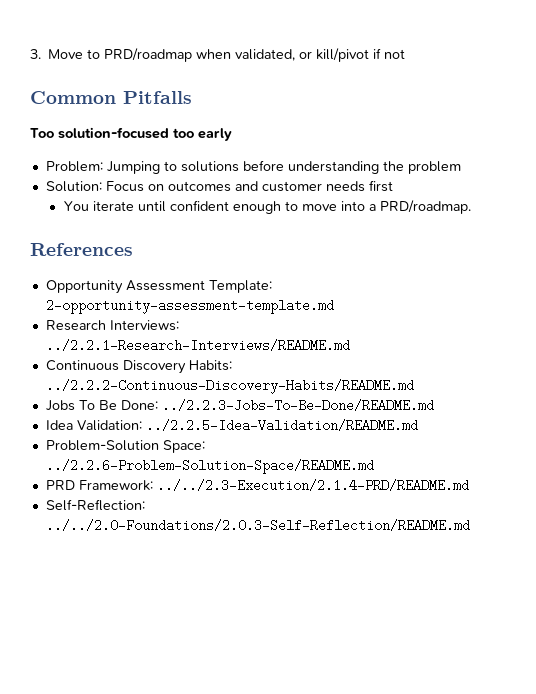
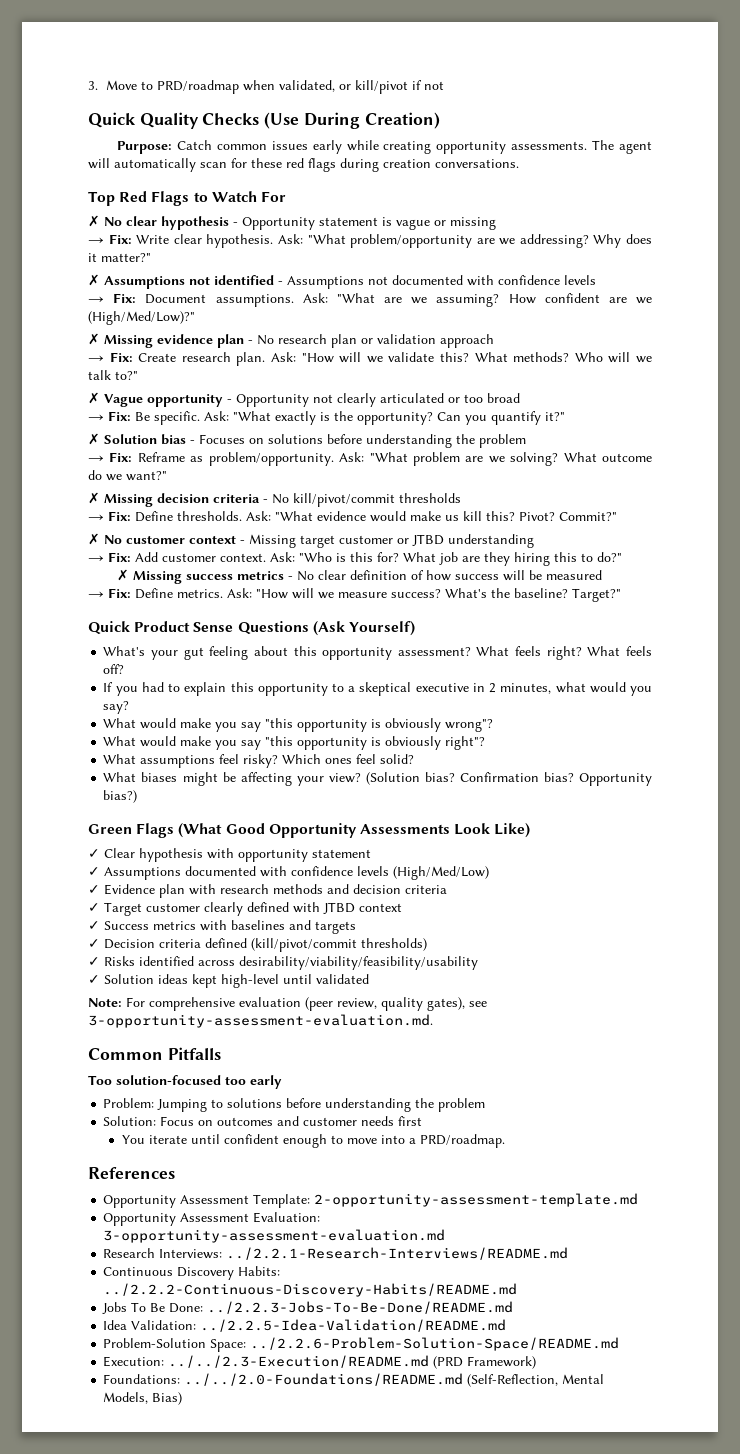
(406, 54) none -> [88,112,440,129] [116,140,652,154] [88,158,519,172] [88,191,286,206] [88,215,496,230] [88,234,652,248] [88,253,151,262] [88,274,596,289] [88,293,652,307] [88,311,195,325] [88,333,494,348] [88,352,653,366] [88,370,138,380] [88,392,520,407] [88,411,565,425] [88,433,526,448] [88,452,653,466] [88,470,167,481] [88,492,461,507] [88,511,617,522] [88,533,534,548] [88,552,622,566] [116,569,602,584] [88,588,621,602] [88,621,415,636] [103,646,652,660] [103,664,125,674] [103,682,653,696] [103,701,130,714] [103,718,494,732] [103,736,486,750] [103,754,415,768] [103,772,652,786] [103,790,138,803] [88,823,531,838] [88,848,371,862] [88,866,489,880] [88,884,447,898] [88,902,402,916] [88,920,356,934] [88,938,427,952] [88,956,478,970] [88,974,369,988] [88,997,487,1011] [88,1014,433,1028] // Quick Quality Checks (Use During Creation) // Purpose: Catch common issues early while creating opportunity assessments. The agent will automatically scan for these red flags during creation conversations. // Top Red Flags to Watch For // ✗ No clear hypothesis - Opportunity statement is vague or missing // → Fix: Write clear hypothesis. Ask: "What problem/opportunity are we addressing? Why does it matter?" // ✗ Assumptions not identified - Assumptions not documented with confidence levels // → Fix: Document assumptions. Ask: "What are we assuming? How confident are we (High/Med/Low)?" // ✗ Missing evidence plan - No research plan or validation approach // → Fix: Create research plan. Ask: "How will we validate this? What methods? Who will we talk to?" // ✗ Vague opportunity - Opportunity not clearly articulated or too broad // → Fix: Be specific. Ask: "What exactly is the opportunity? Can you quantify it?" // ✗ Solution bias - Focuses on solutions before understanding the problem // → Fix: Reframe as problem/opportunity. Ask: "What problem are we solving? What outcome do we want?" // ✗ Missing decision criteria - No kill/pivot/commit thresholds // → Fix: Define thresholds. Ask: "What evidence would make us kill this? Pivot? Commit?" // ✗ No customer context - Missing target customer or JTBD understanding // → Fix: Add customer context. Ask: "Who is this for? What job are they hiring this to do?" // ✗ Missing success metrics - No clear definition of how success will be measured // → Fix: Define metrics. Ask: "How will we measure success? What's the baseline? Target?" // Quick Product Sense Questions (Ask Yourself) // What's your gut feeling about this opportunity assessment? What feels right? What feels off? // If you had to explain this opportunity to a skeptical executive in 2 minutes, what would you say? // What would make you say "this opportunity is obviously wrong"? // What would make you say "this opportunity is obviously right"? // What assumptions feel risky? Which ones feel solid? // What biases might be affecting your view? (Solution bias? Confirmation bias? Opportunity bias?) // Green Flags (What Good Opportunity Assessments Look Like) // ✓ Clear hypothesis with opportunity statement // ✓ Assumptions documented with confidence levels (High/Med/Low) // ✓ Evidence plan with research methods and decision criteria // ✓ Target customer clearly defined with JTBD context // ✓ Success metrics with baselines and targets // ✓ Decision criteria defined (kill/pivot/commit thresholds) // ✓ Risks identified across desirability/viability/feasibility/usability // ✓ Solution ideas kept high-level until validated // Note: For comprehensive evaluation (peer review, quality gates), see 3-opportunity-assessment-evaluation.md.
(334, 306) none -> [103,1212,321,1226] [103,1229,446,1243] // Opportunity Assessment Evaluation: 3-opportunity-assessment-evaluation.md
[45,479,469,492] [45,499,145,511] [45,519,470,532] PRD Framework: ../../2.3-Execution/2.1.4-PRD/README.md // Self-Reflection: ../../2.0-Foundations/2.0.3-Self-Reflection/README.md -> [103,1355,537,1369] [103,1373,605,1387] [103,1392,183,1405] Execution: ../../2.3-Execution/README.md (PRD Framework) // Foundations: ../../2.0-Foundations/README.md (Self-Reflection, Mental Models, Bias)

